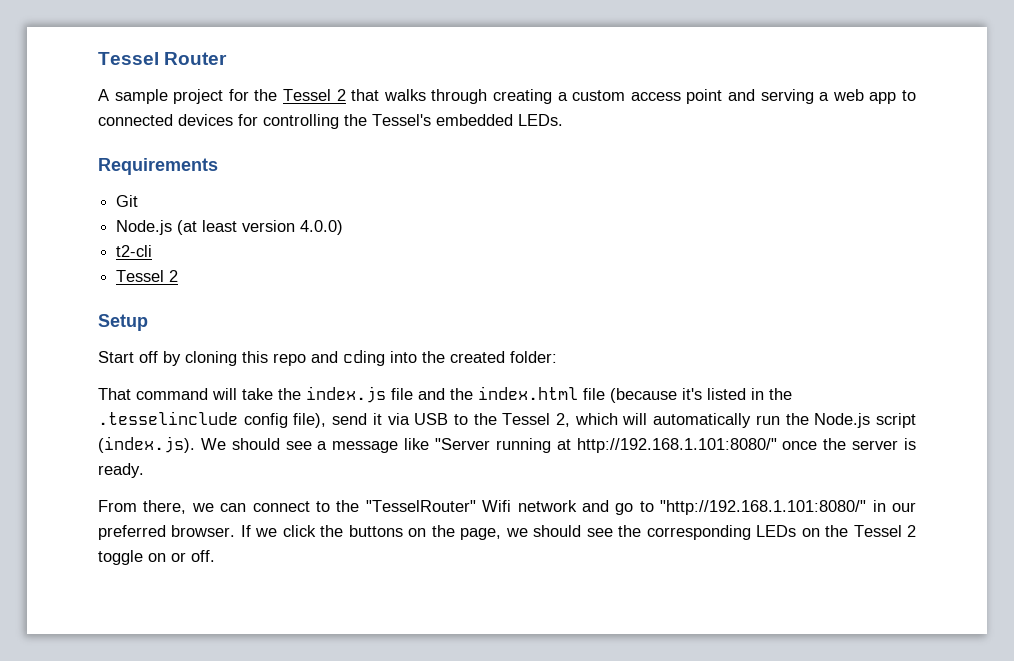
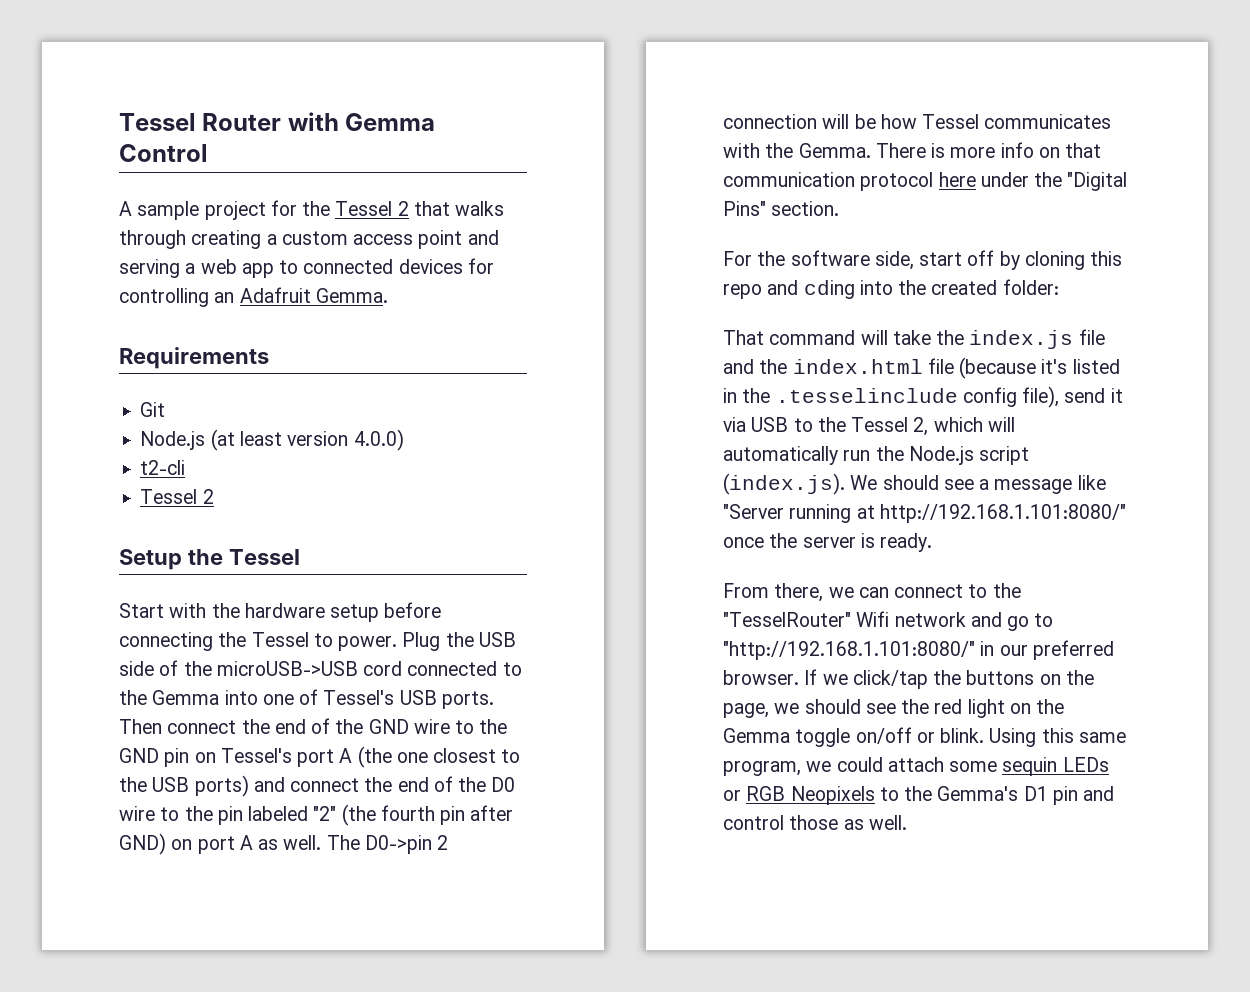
(228, 58) none -> [287,112,436,131] [119,144,208,162] with Gemma Control
[344,114,563,126] the Tessel's embedded LEDs. -> [214,287,388,303] an Adafruit Gemma.
(148, 322) none -> [187,549,300,565] the Tessel
(134, 357) none -> [169,602,442,622] [119,632,516,651] [119,660,522,676] [119,689,494,709] [119,718,508,734] [119,746,521,768] [119,775,516,797] [119,804,514,826] [119,833,449,855] [723,114,1112,129] [723,142,1102,158] [723,172,1128,191] [723,201,840,216] [723,250,963,270] with the hardware setup before connecting the Tessel to power. Plug the USB side of the microUSB->USB cord connected to the Gemma into one of Tessel's USB ports. Then connect the end of the GND wire to the GND pin on Tessel's port A (the one closest to the USB ports) and connect the end of the D0 wire to the pin labeled "2" (the fourth pin after GND) on port A as well. The D0->pin 2 connection will be how Tessel communicates with the Gemma. There is more info on that communication protocol here under the "Digital Pins" section. // For the software side, start
[282,525,316,537] click -> [852,670,928,689] click/tap
[646,525,917,540] [98,550,215,565] corresponding LEDs on the Tessel 2 toggle on or off. -> [934,699,1065,718] [723,727,1126,747] [723,757,1109,776] [723,786,1115,805] [723,815,907,830] red light on the Gemma toggle on/off or blink. Using this same program, we could attach some sequin LEDs or RGB Neopixels to the Gemma's D1 pin and control those as well.

